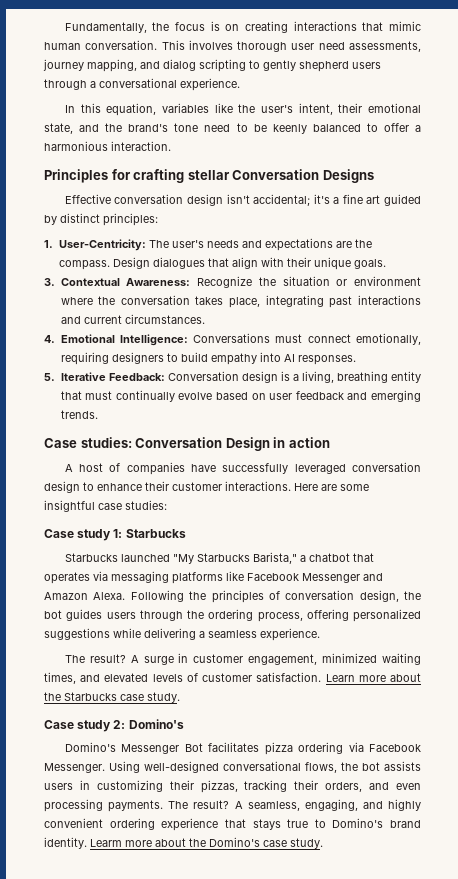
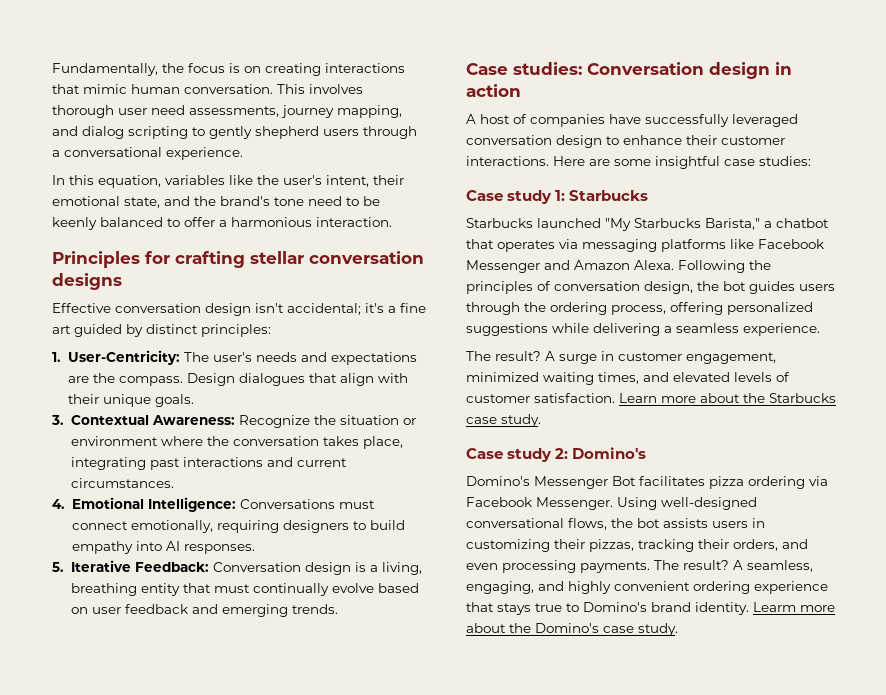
[232,169,374,183] Conversation Designs -> [309,251,424,264] [52,273,122,290] conversation designs
[225,437,270,451] Design -> [709,62,770,79] design

